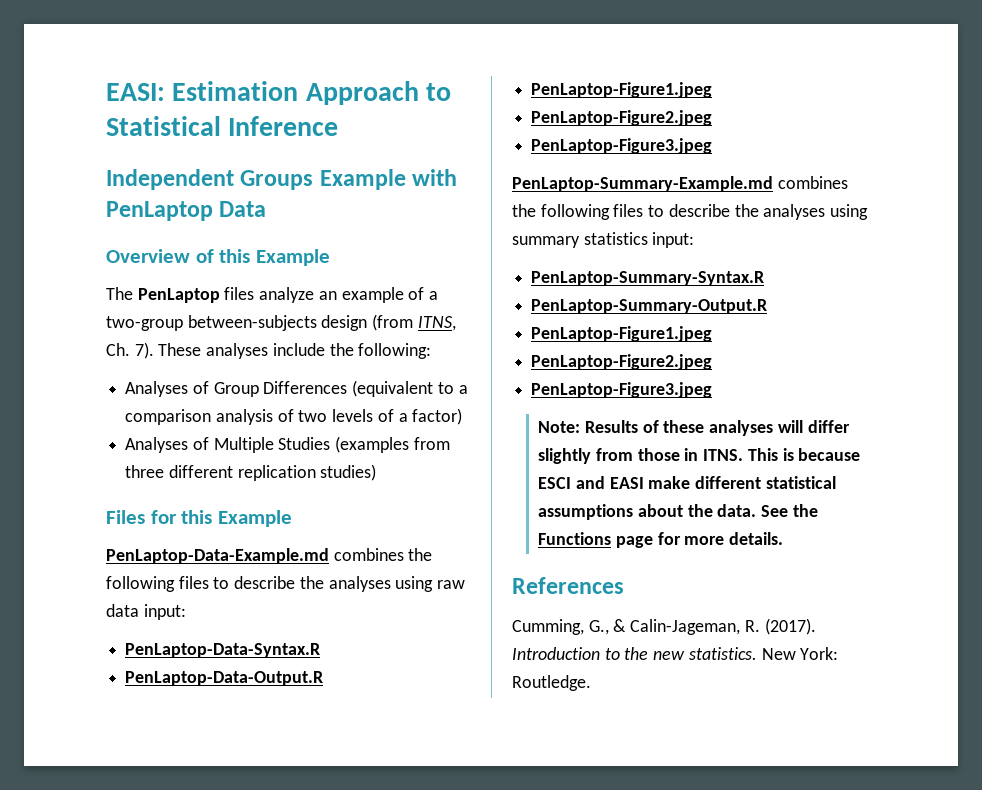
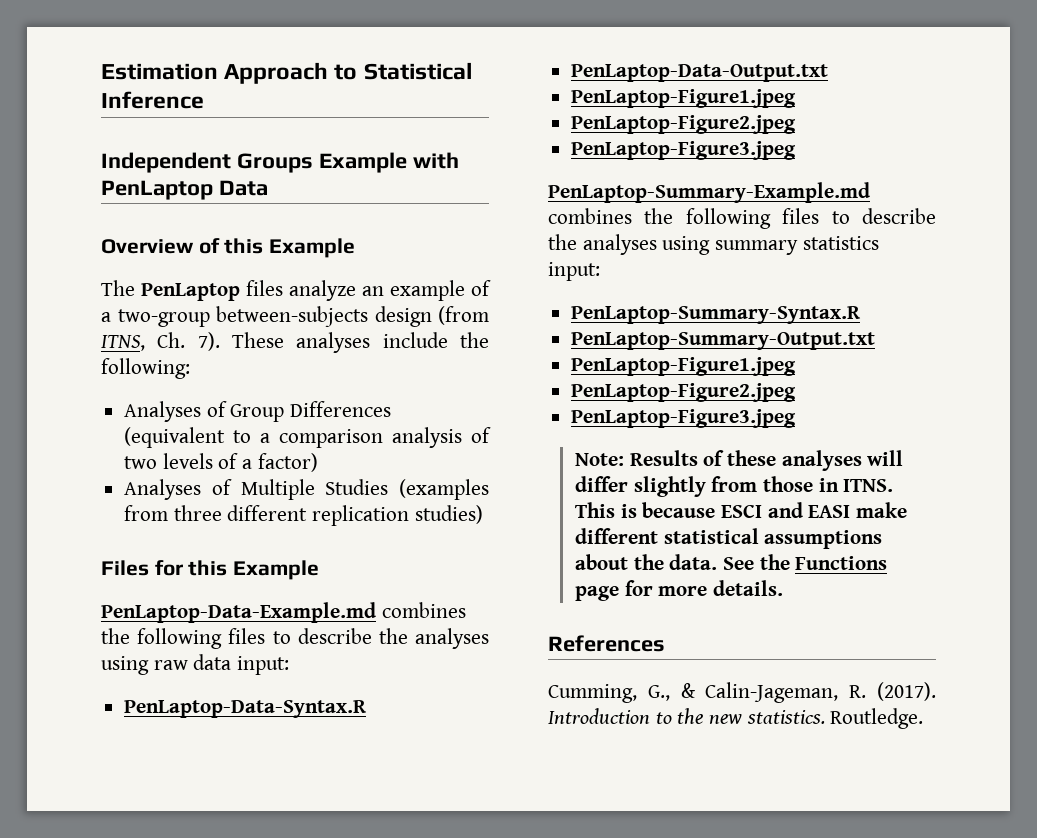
[106,83,165,101] EASI: -> (101, 71) none
[125,671,324,686] PenLaptop-Data-Output.R -> [571,64,829,82] PenLaptop-Data-Output.txt
[531,299,768,314] PenLaptop-Summary-Output.R -> [571,332,876,350] PenLaptop-Summary-Output.txt
[761,647,839,660] New York: -> (825, 717) none

